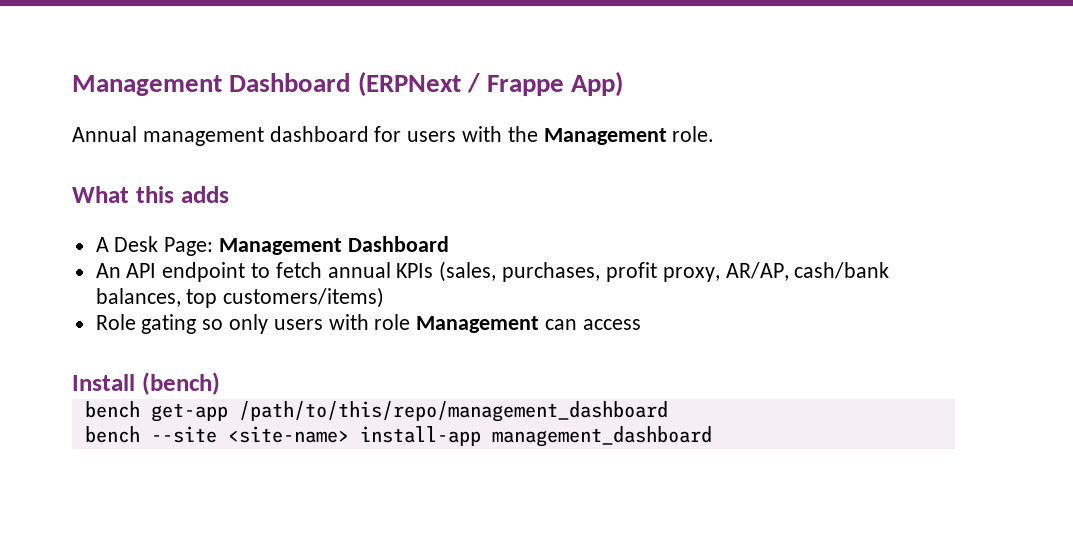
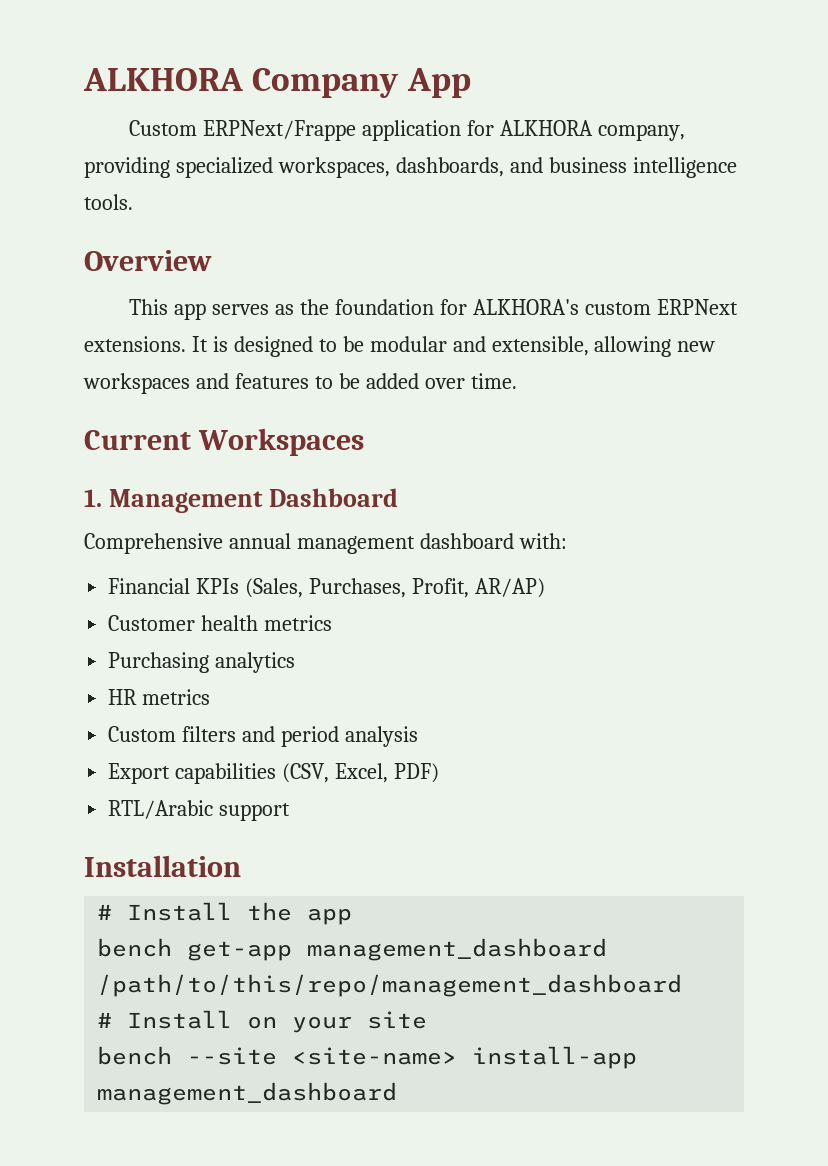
[72,71,624,97] [72,126,715,146] [72,186,229,203] [95,236,449,256] [95,261,890,282] [95,287,385,308] [95,314,641,334] [72,372,220,395] Management Dashboard (ERPNext / Frappe App) // Annual management dashboard for users with the Management role. // What this adds // A Desk Page: Management Dashboard // An API endpoint to fetch annual KPIs (sales, purchases, profit proxy, AR/AP, cash/bank balances, top customers/items) // Role gating so only users with role Management can access // Install (bench) -> [83,68,471,98] [129,120,685,141] [84,157,737,178] [84,194,133,210] [84,250,212,271] [129,299,738,320] [84,336,716,357] [83,373,517,394] [84,428,364,456] [84,488,398,513] [84,533,567,554] [108,578,545,598] [108,615,333,631] [108,652,296,673] [108,689,211,705] [108,726,418,747] [108,763,439,784] [108,800,291,821] [84,855,241,877] [97,902,353,925] ALKHORA Company App // Custom ERPNext/Frappe application for ALKHORA company, providing specialized workspaces, dashboards, and business intelligence tools. // Overview // This app serves as the foundation for ALKHORA's custom ERPNext extensions. It is designed to be modular and extensible, allowing new workspaces and features to be added over time. // Current Workspaces // 1. Management Dashboard // Comprehensive annual management dashboard with: // Financial KPIs (Sales, Purchases, Profit, AR/AP) // Customer health metrics // Purchasing analytics // HR metrics // Custom filters and period analysis // Export capabilities (CSV, Excel, PDF) // RTL/Arabic support // Installation // # Install the app
(228, 412) none -> [307,938,608,961] management_dashboard
(668, 411) none -> [97,1010,428,1033] // # Install on your site

